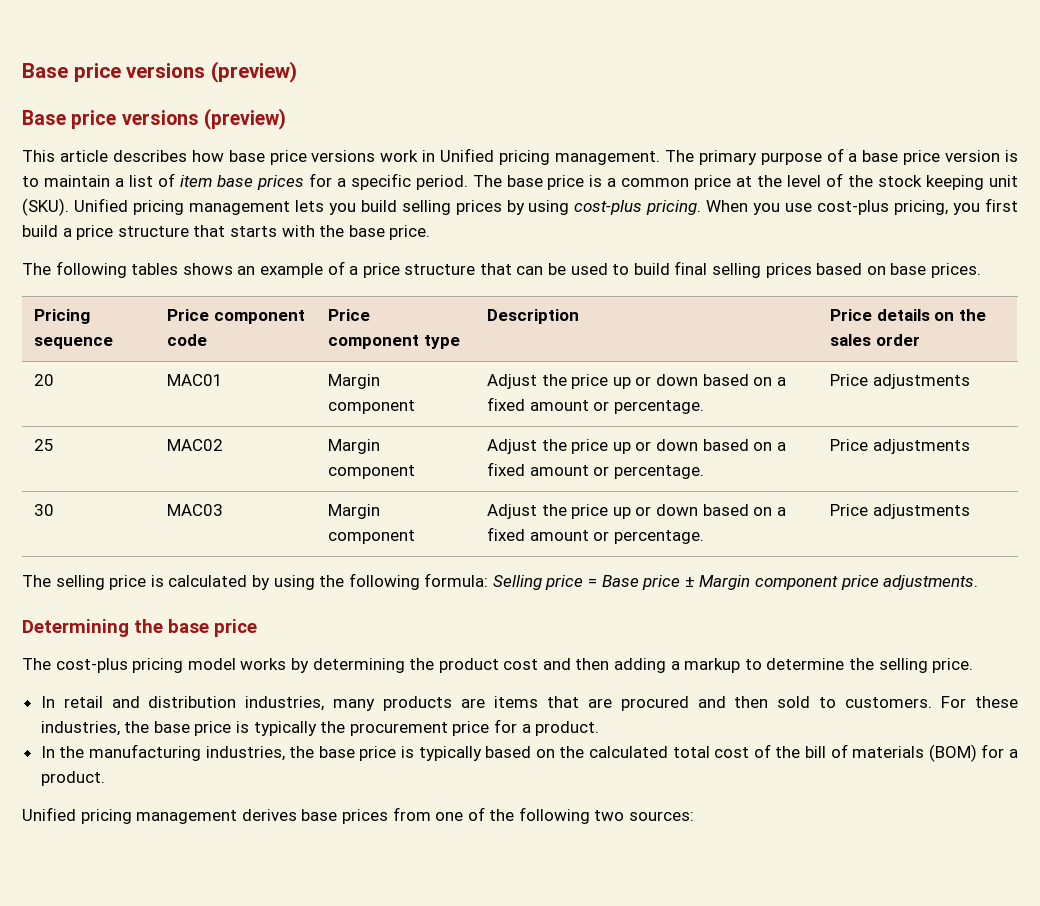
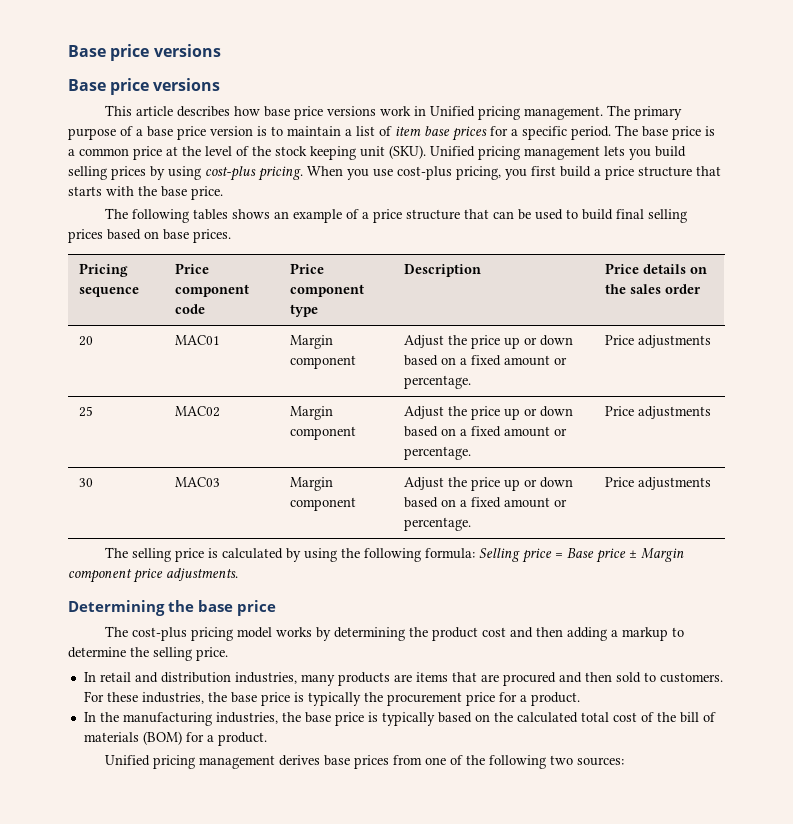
[22,61,297,83] [22,108,286,130] Base price versions (preview) // Base price versions (preview) -> [68,44,221,61] [68,78,221,95] Base price versions // Base price versions

